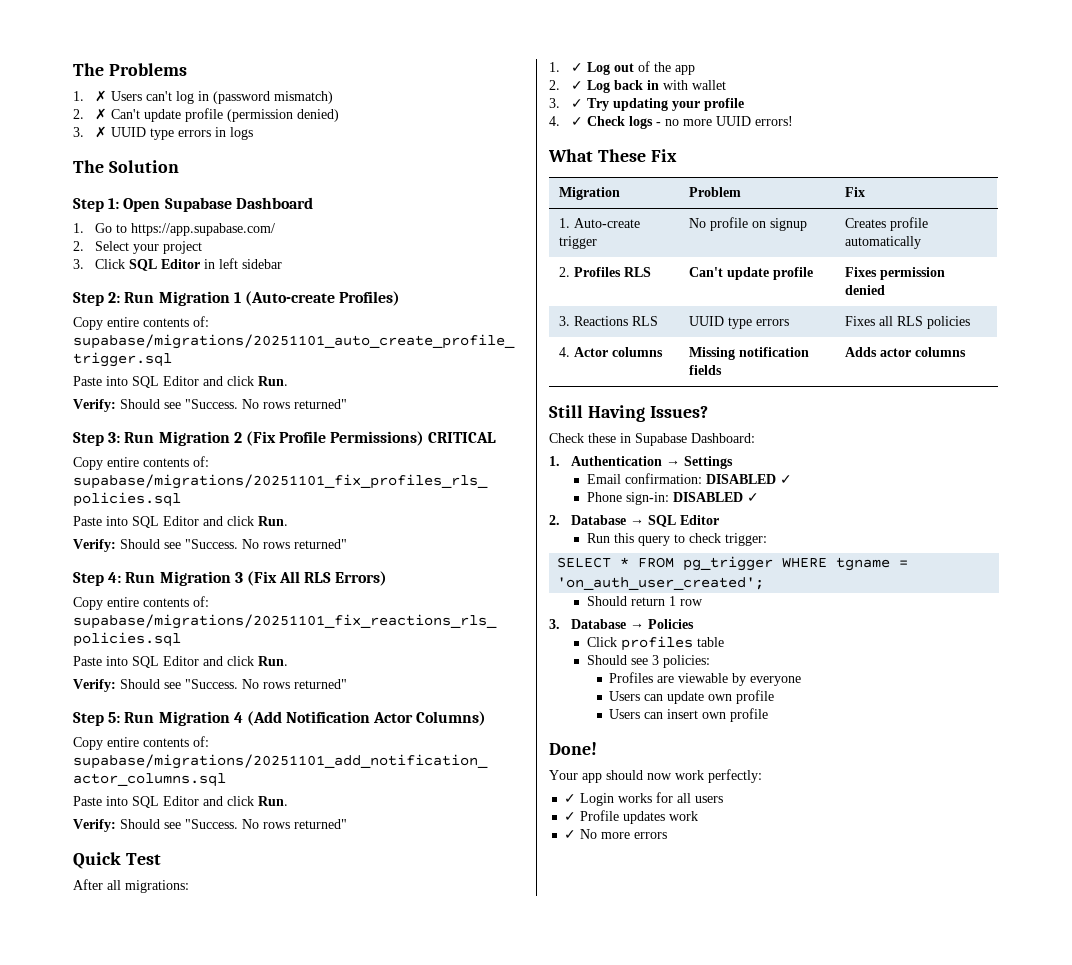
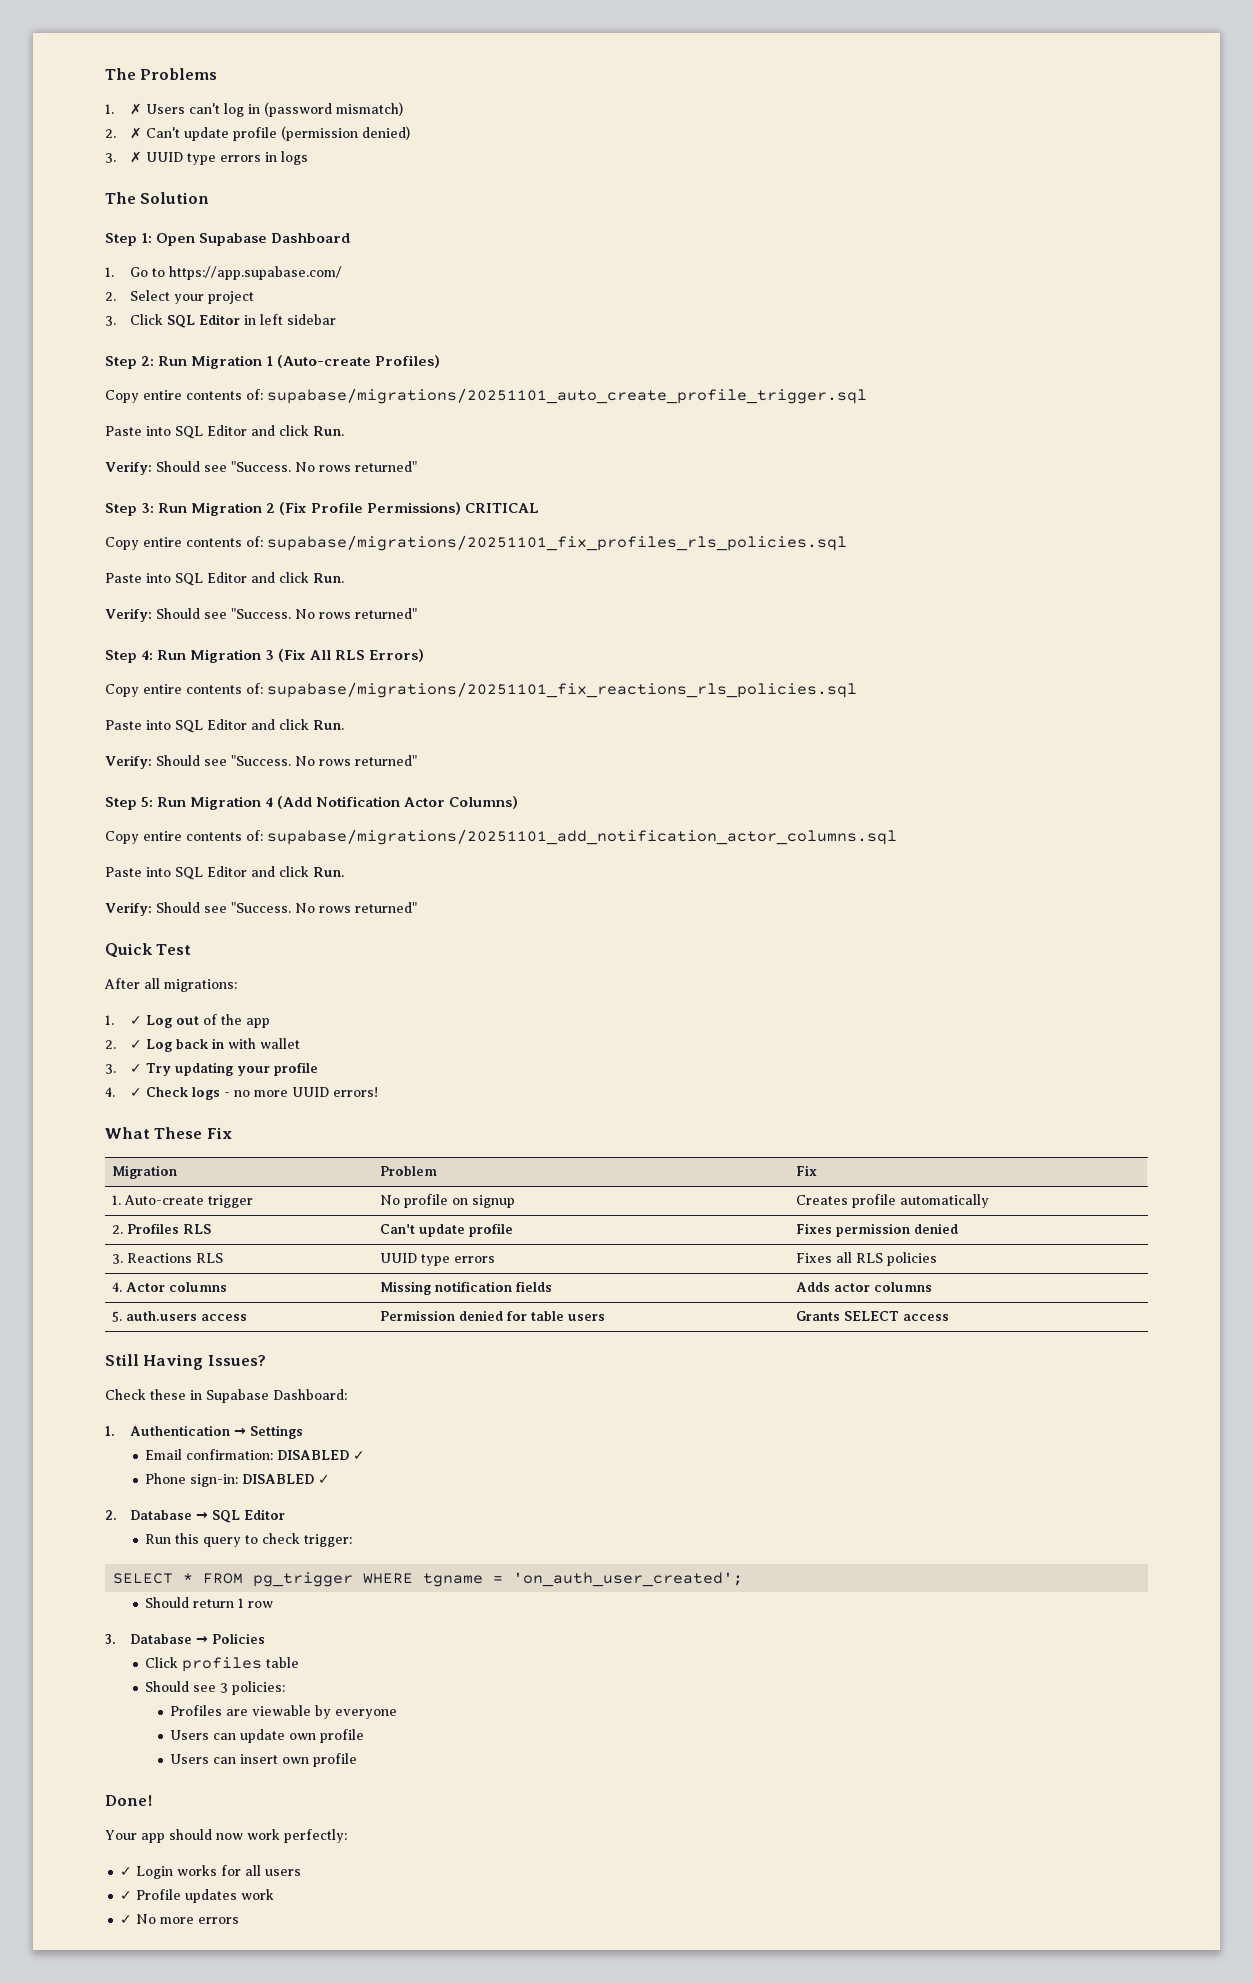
(967, 352) none -> [111,1311,247,1322] [379,1310,605,1321] [795,1311,949,1321] // 5. auth.users access | Permission denied for table users | Grants SELECT access

